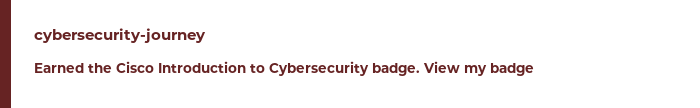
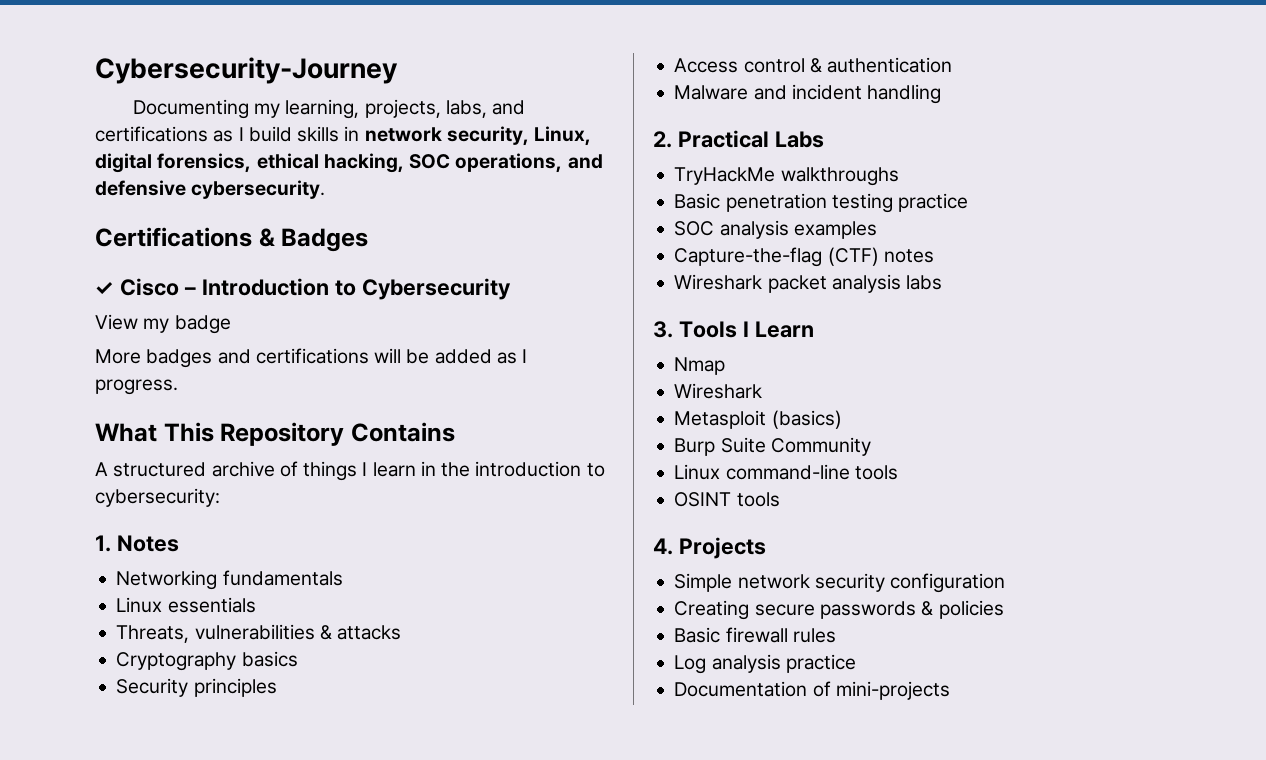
[34,28,206,43] [34,61,154,73] cybersecurity-journey // Earned the Cisco -> [95,57,398,84] [132,99,526,119] [95,126,592,146] [95,153,603,173] [95,180,326,199] [95,227,369,252] [95,278,196,296] Cybersecurity-Journey // Documenting my learning, projects, labs, and certifications as I build skills in network security, Linux, digital forensics, ethical hacking, SOC operations, and defensive cybersecurity. // Certifications & Badges // ✓ Cisco –
[372,63,420,76] badge. -> (511, 289) //
(534, 69) none -> [95,348,528,368] [95,379,178,395] [95,422,455,446] [95,461,605,481] [95,488,220,507] [95,535,179,552] [116,570,343,590] [116,597,256,613] [116,624,402,643] [116,651,298,671] [116,678,277,697] [674,57,953,73] [674,84,942,104] [653,130,824,148] [674,167,899,186] [674,193,969,213] [674,220,877,239] [674,247,934,267] [674,274,943,293] [653,321,814,338] [674,357,726,375] [674,383,763,399] [674,410,842,429] [674,437,871,456] [674,464,898,480] [674,492,780,507] [653,537,766,559] [674,573,1006,593] [674,600,1004,620] [674,627,836,643] [674,654,856,674] [674,681,950,700] // More badges and certifications will be added as I progress. // What This Repository Contains // A structured archive of things I learn in the introduction to cybersecurity: // 1. Notes // Networking fundamentals // Linux essentials // Threats, vulnerabilities & attacks // Cryptography basics // Security principles // Access control & authentication // Malware and incident handling // 2. Practical Labs // TryHackMe walkthroughs // Basic penetration testing practice // SOC analysis examples // Capture-the-flag (CTF) notes // Wireshark packet analysis labs // 3. Tools I Learn // Nmap // Wireshark // Metasploit (basics) // Burp Suite Community // Linux command-line tools // OSINT tools // 4. Projects // Simple network security configuration // Creating secure passwords & policies // Basic firewall rules // Log analysis practice // Documentation of mini-projects

